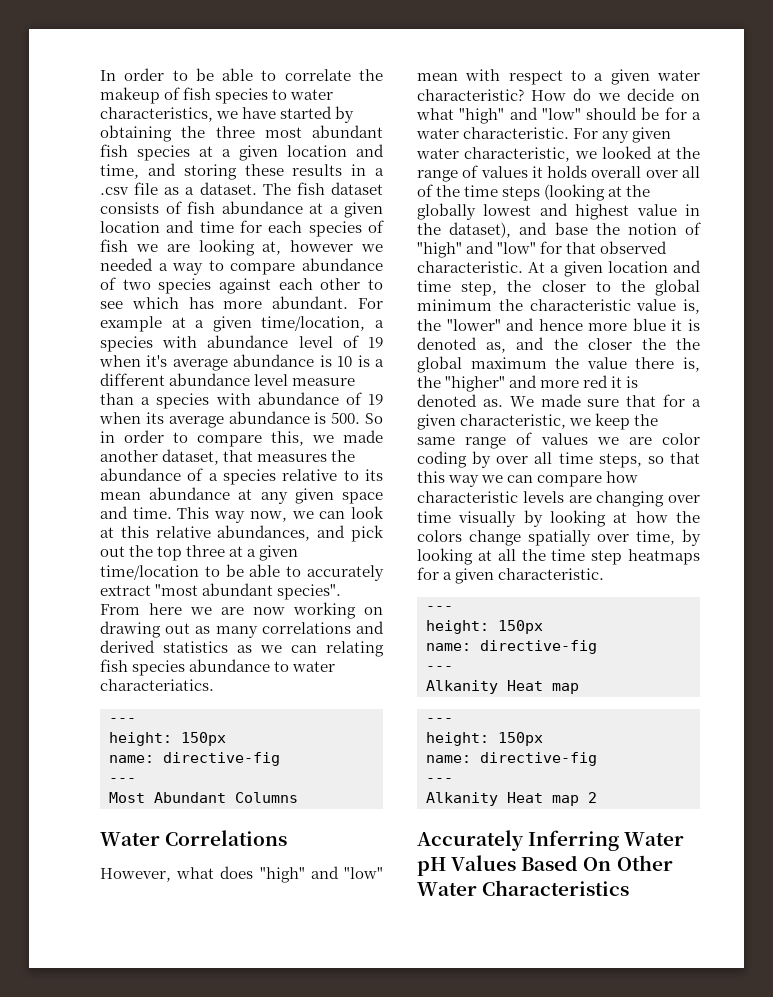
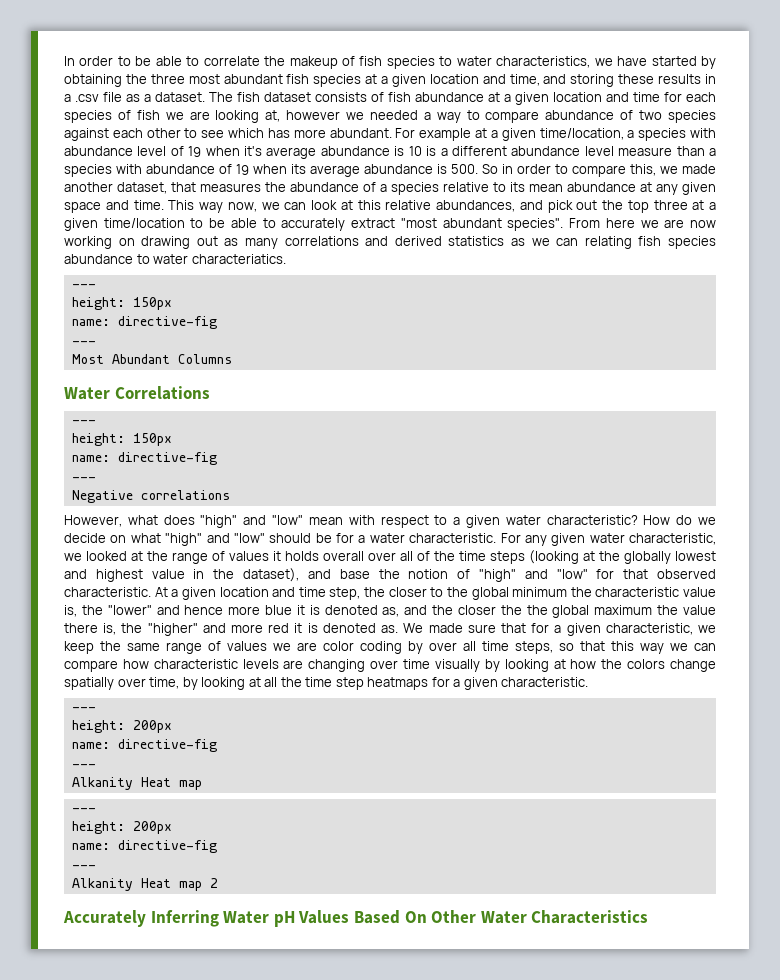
(288, 838) none -> [71,420,96,424] [71,433,172,446] [71,452,217,465] [71,477,96,481] [71,490,230,503] // --- // height: 150px // name: directive-fig // --- // Negative correlations
[498,620,543,634] 150px -> [132,720,172,733] 200px
[498,732,543,746] 150px -> [132,821,172,834] 200px

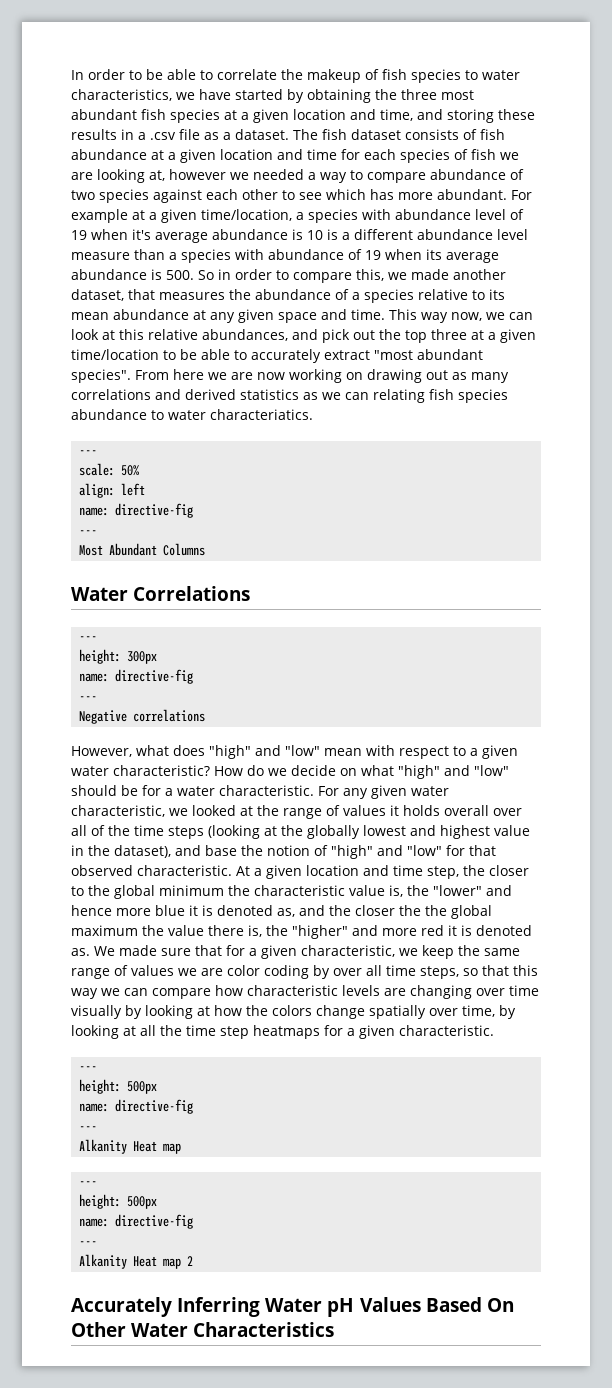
[71,297,172,310] height: 150px -> [79,463,140,476] [79,483,146,498] scale: 50% // align: left
[132,433,172,446] 150px -> [127,651,158,664] 300px
[132,720,172,733] 200px -> [127,1081,158,1094] 500px
[132,821,172,834] 200px -> [127,1196,158,1209] 500px

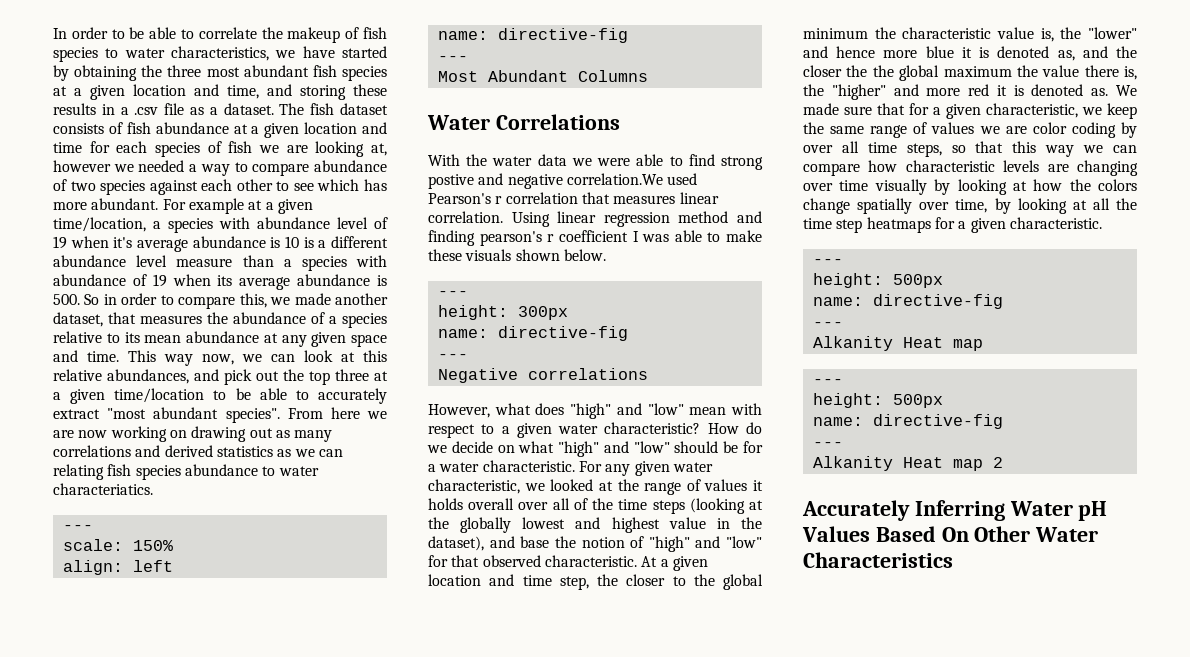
[121,465,140,476] 50% -> [132,540,173,551] 150%
(251, 593) none -> [428,154,763,170] [428,173,698,189] [428,192,719,204] [428,211,762,227] [428,230,762,246] [428,249,606,261] // With the water data we were able to find strong postive and negative correlation.We used Pearson's r correlation that measures linear correlation. Using linear regression method and finding pearson's r coefficient I was able to make these visuals shown below.

